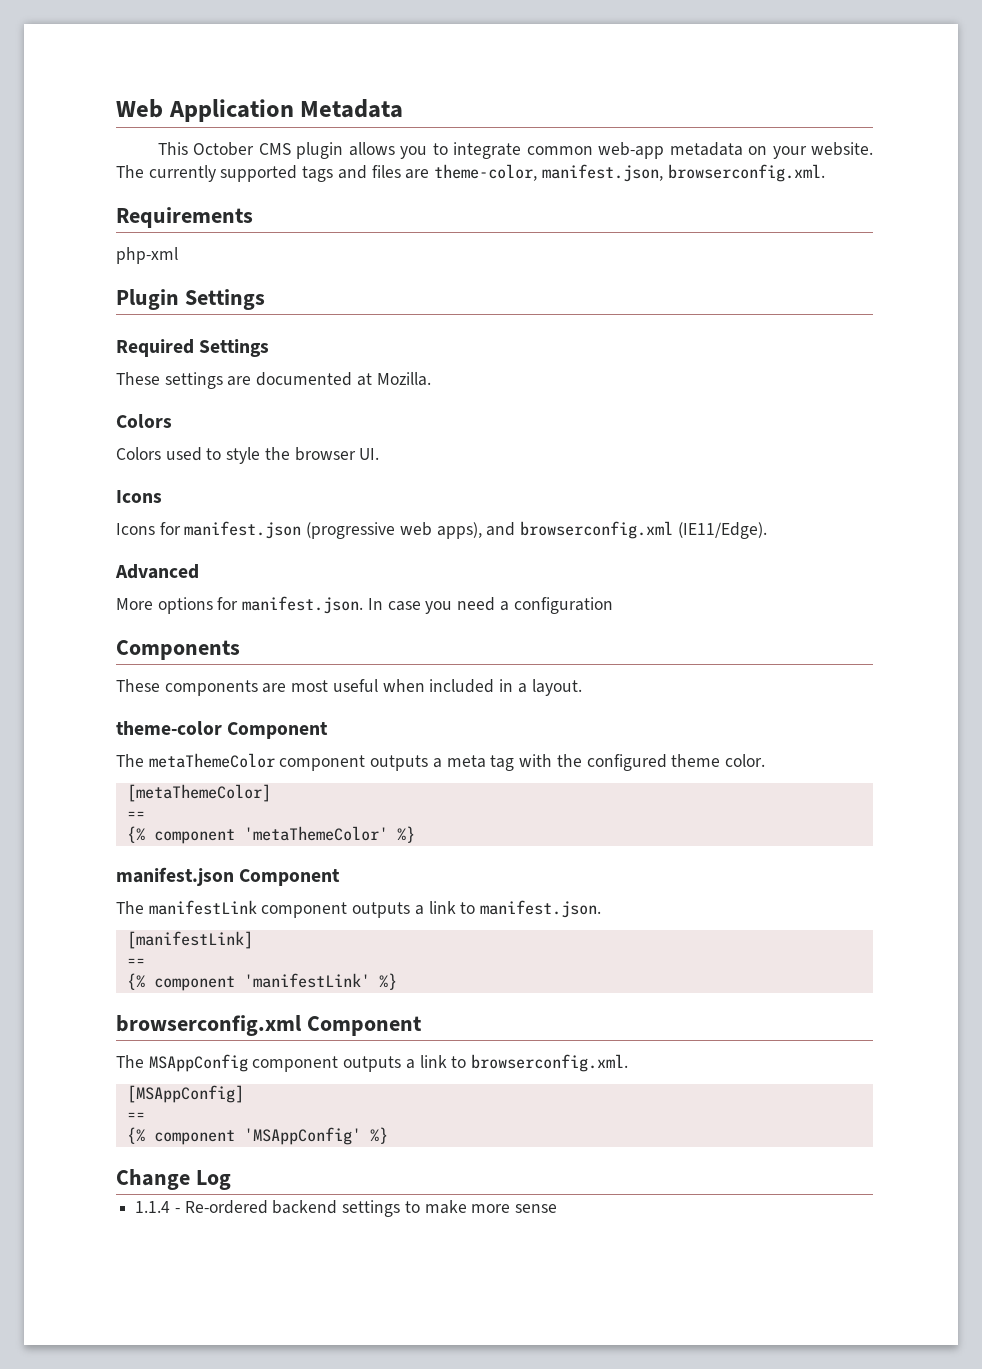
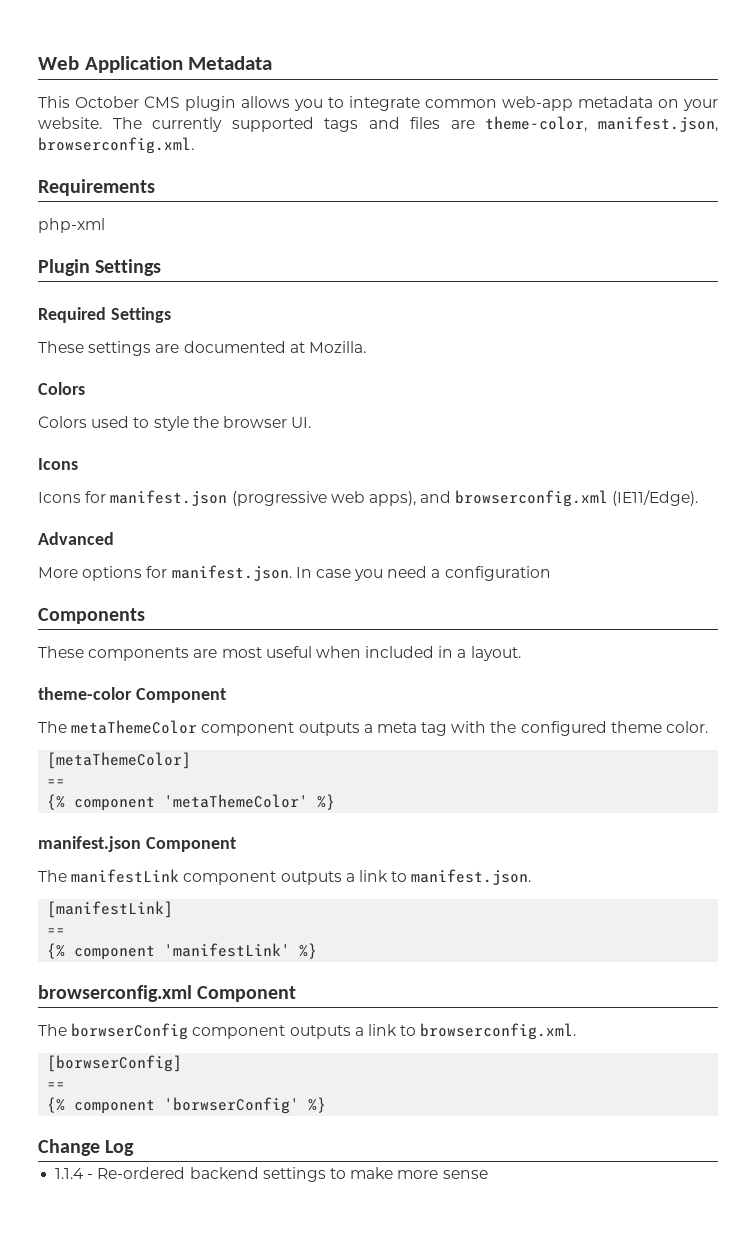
[148,1054,248,1072] MSAppConfig -> [71,1023,189,1040] borwserConfig
[126,1085,244,1103] [126,1112,145,1120] [126,1127,361,1145] [MSAppConfig] // == // {% component 'MSAppConfig' -> [47,1055,183,1072] [47,1082,66,1089] [47,1097,300,1114] [borwserConfig] // == // {% component 'borwserConfig'

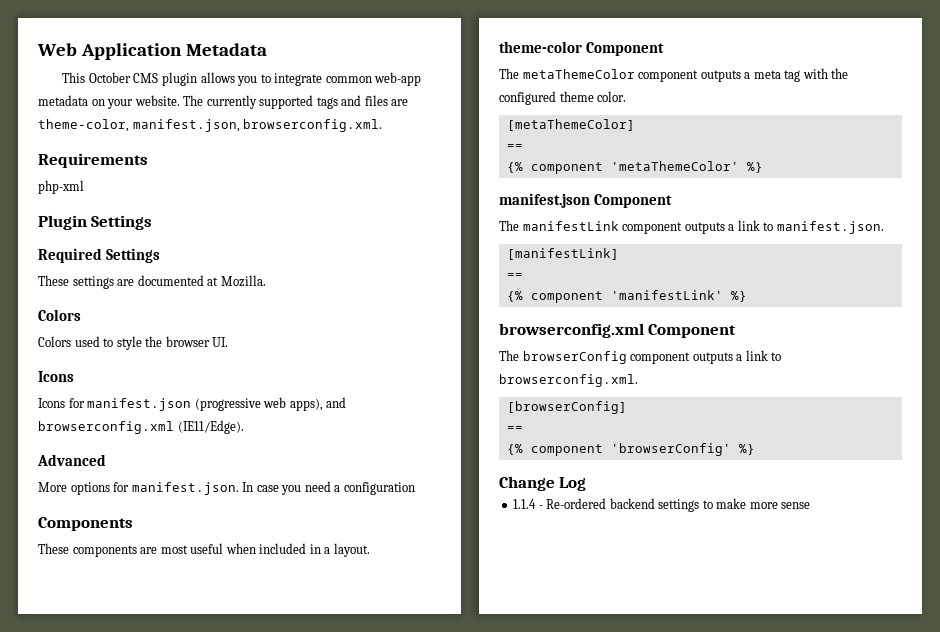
[71,1023,189,1040] borwserConfig -> [522,351,627,364] browserConfig
[47,1055,183,1072] [47,1082,66,1089] [47,1097,300,1114] [borwserConfig] // == // {% component 'borwserConfig' -> [506,401,627,414] [506,426,523,432] [506,443,731,456] [browserConfig] // == // {% component 'browserConfig'

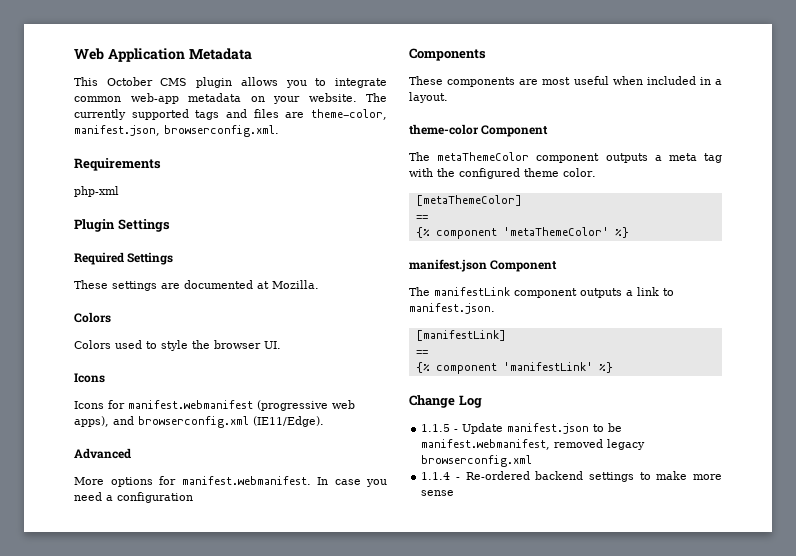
[87,398,192,411] manifest.json -> [128,400,253,409] manifest.webmanifest
[131,482,239,495] manifest.json. -> [181,476,311,485] manifest.webmanifest.
[499,323,737,338] [499,350,782,364] [499,374,638,387] [506,401,627,414] [506,426,523,432] [506,443,755,456] [499,476,587,491] browserconfig.xml Component // The browserConfig component outputs a link to browserconfig.xml. // [browserConfig] // == // {% component 'browserConfig' %} // Change Log -> [409,395,482,408] [421,423,623,434] [421,439,646,450] [421,455,533,467] Change Log // 1.1.5 - Update manifest.json to be manifest.webmanifest, removed legacy browserconfig.xml

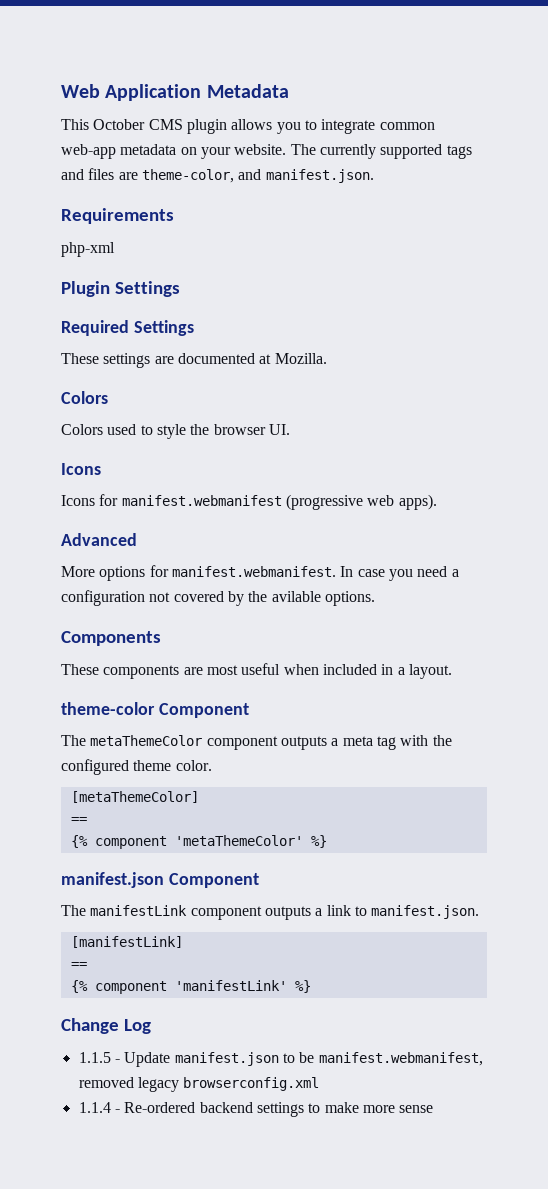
[74,125,279,137] manifest.json, browserconfig.xml. -> [238,169,374,183] and manifest.json.
[74,416,324,428] apps), and browserconfig.xml (IE11/Edge). -> [398,494,437,510] apps).
(193, 497) none -> [149,591,375,606] not covered by the avilable options.

